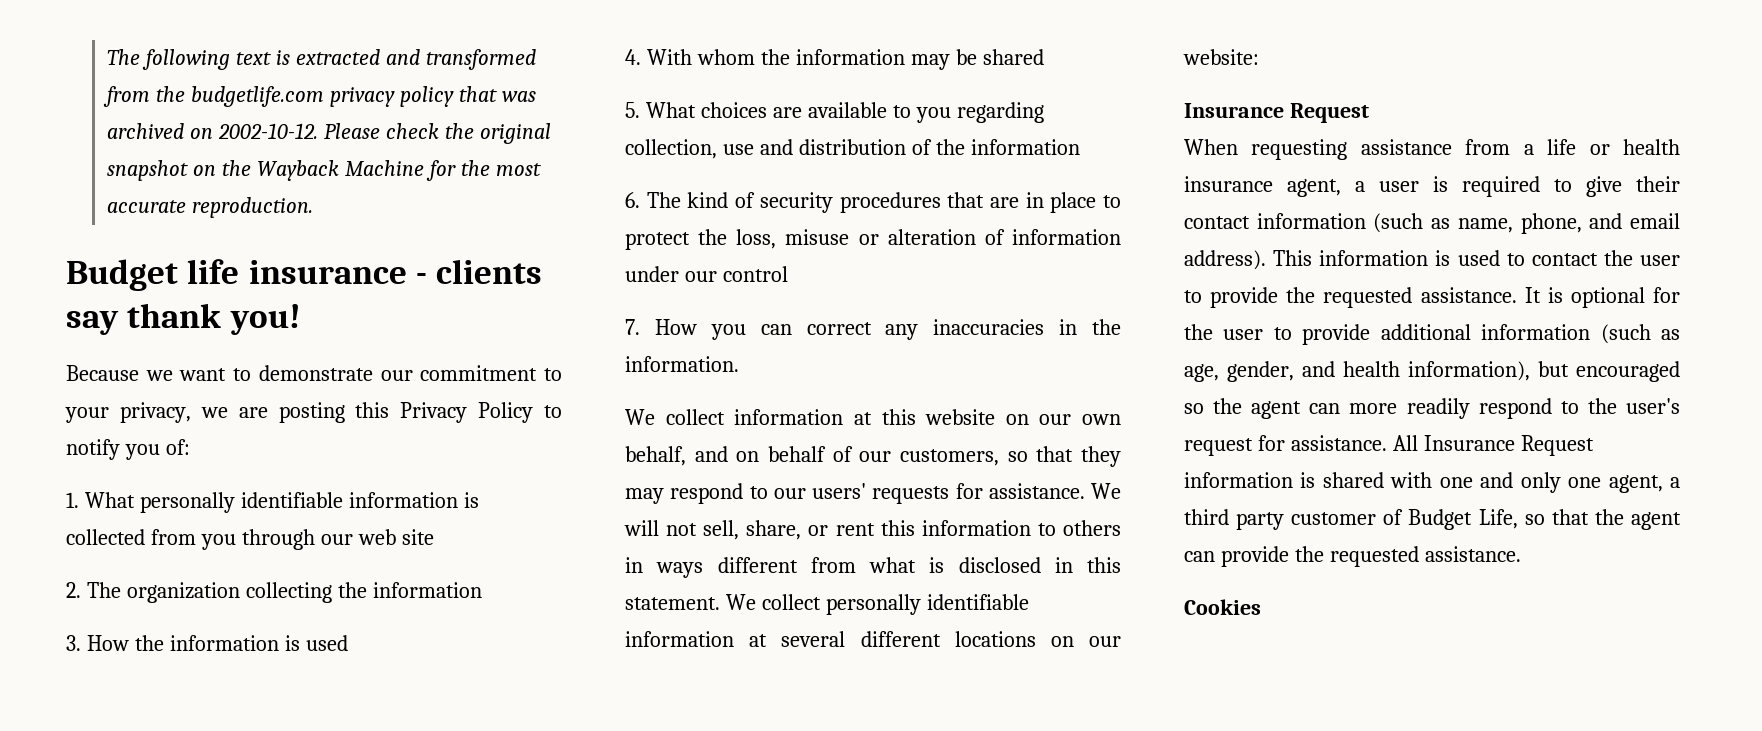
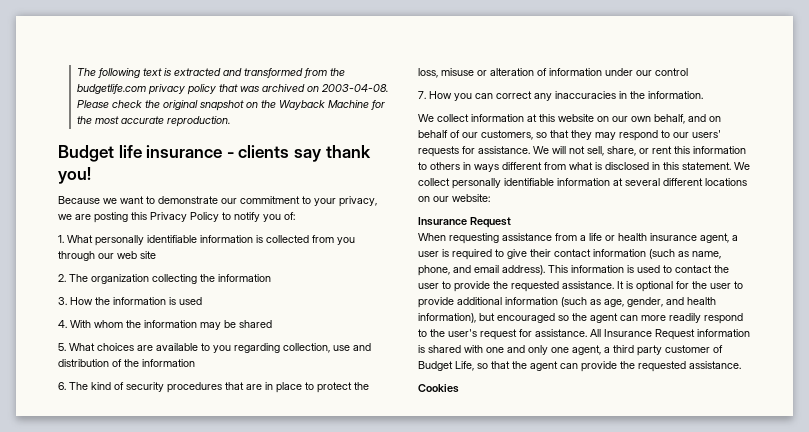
[218,123,319,139] 2002-10-12. -> [320,84,388,92] 2003-04-08.

